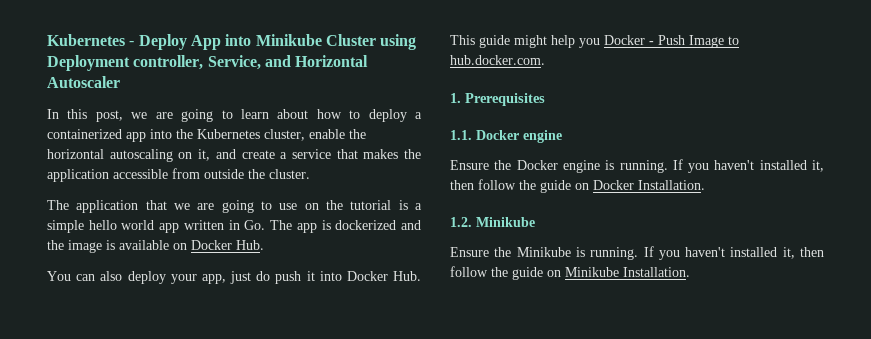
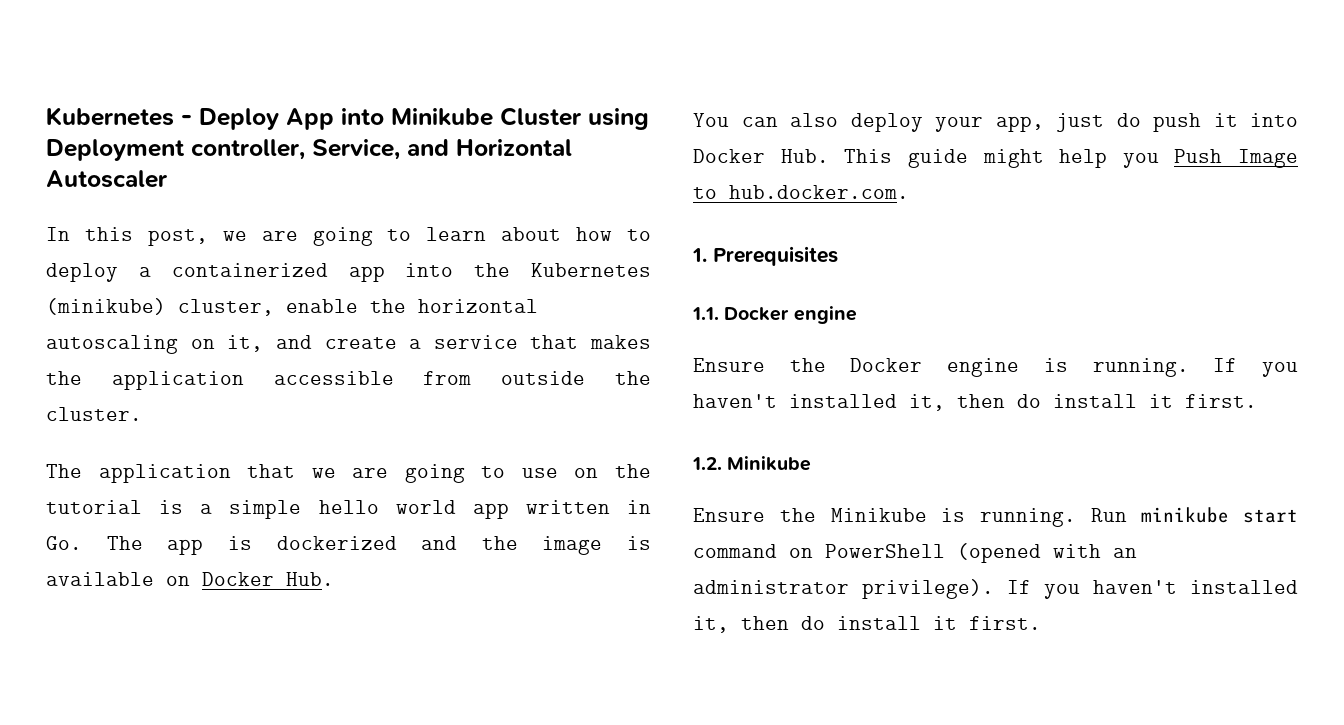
(260, 134) none -> [46,298,166,315] (minikube)
[604,35,654,45] Docker - -> (1159, 160) none
[478,179,705,193] follow the guide on Docker Installation. -> [1017,394,1257,408] do install it first.
[643,246,824,260] [450,266,690,280] If you haven't installed it, then follow the guide on Minikube Installation. -> [1090,507,1298,523] [693,543,1137,563] [693,579,1298,599] [693,616,1041,633] Run minikube start command on PowerShell (opened with an administrator privilege). If you haven't installed it, then do install it first.

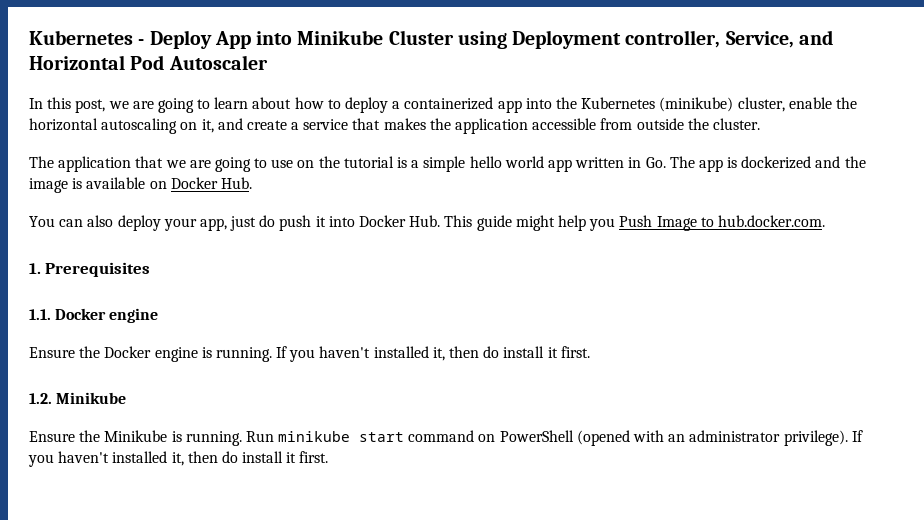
(572, 147) none -> [130,55,165,70] Pod

